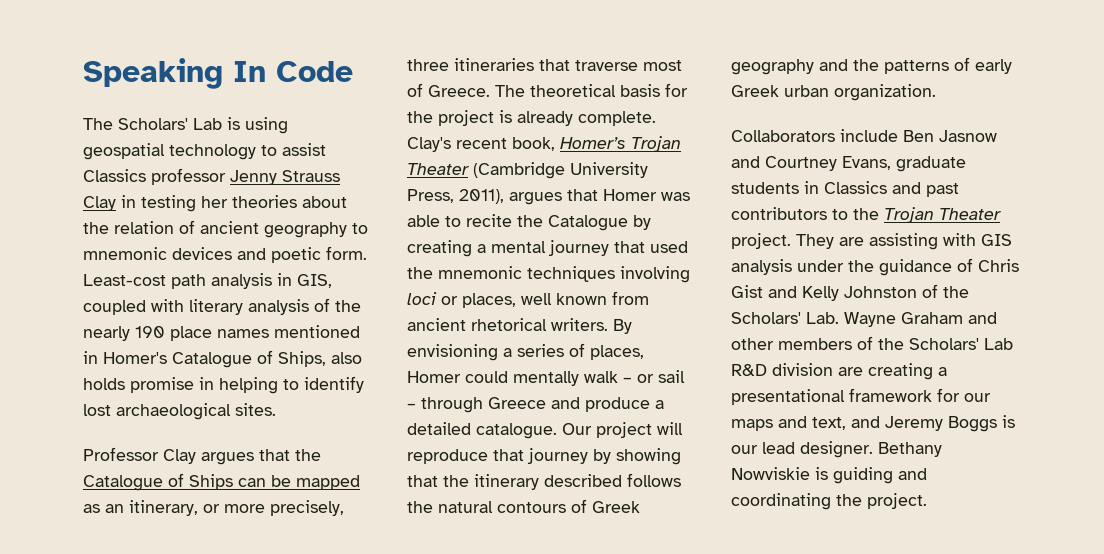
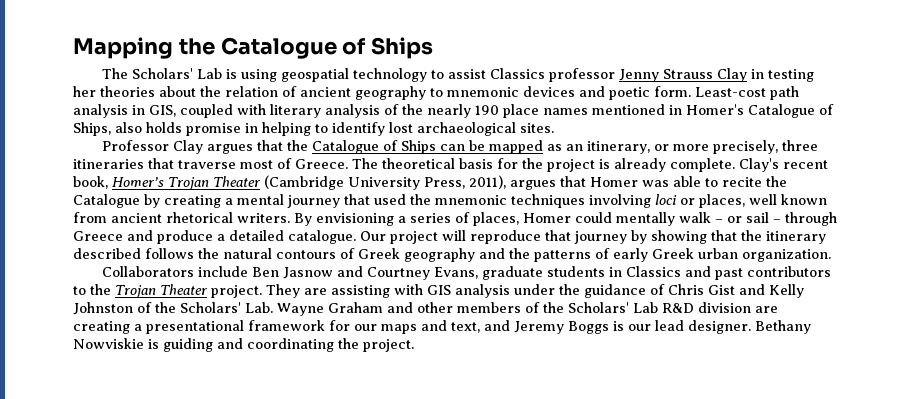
[83,58,353,89] Speaking In Code -> [73,37,434,59] Mapping the Catalogue of Ships

